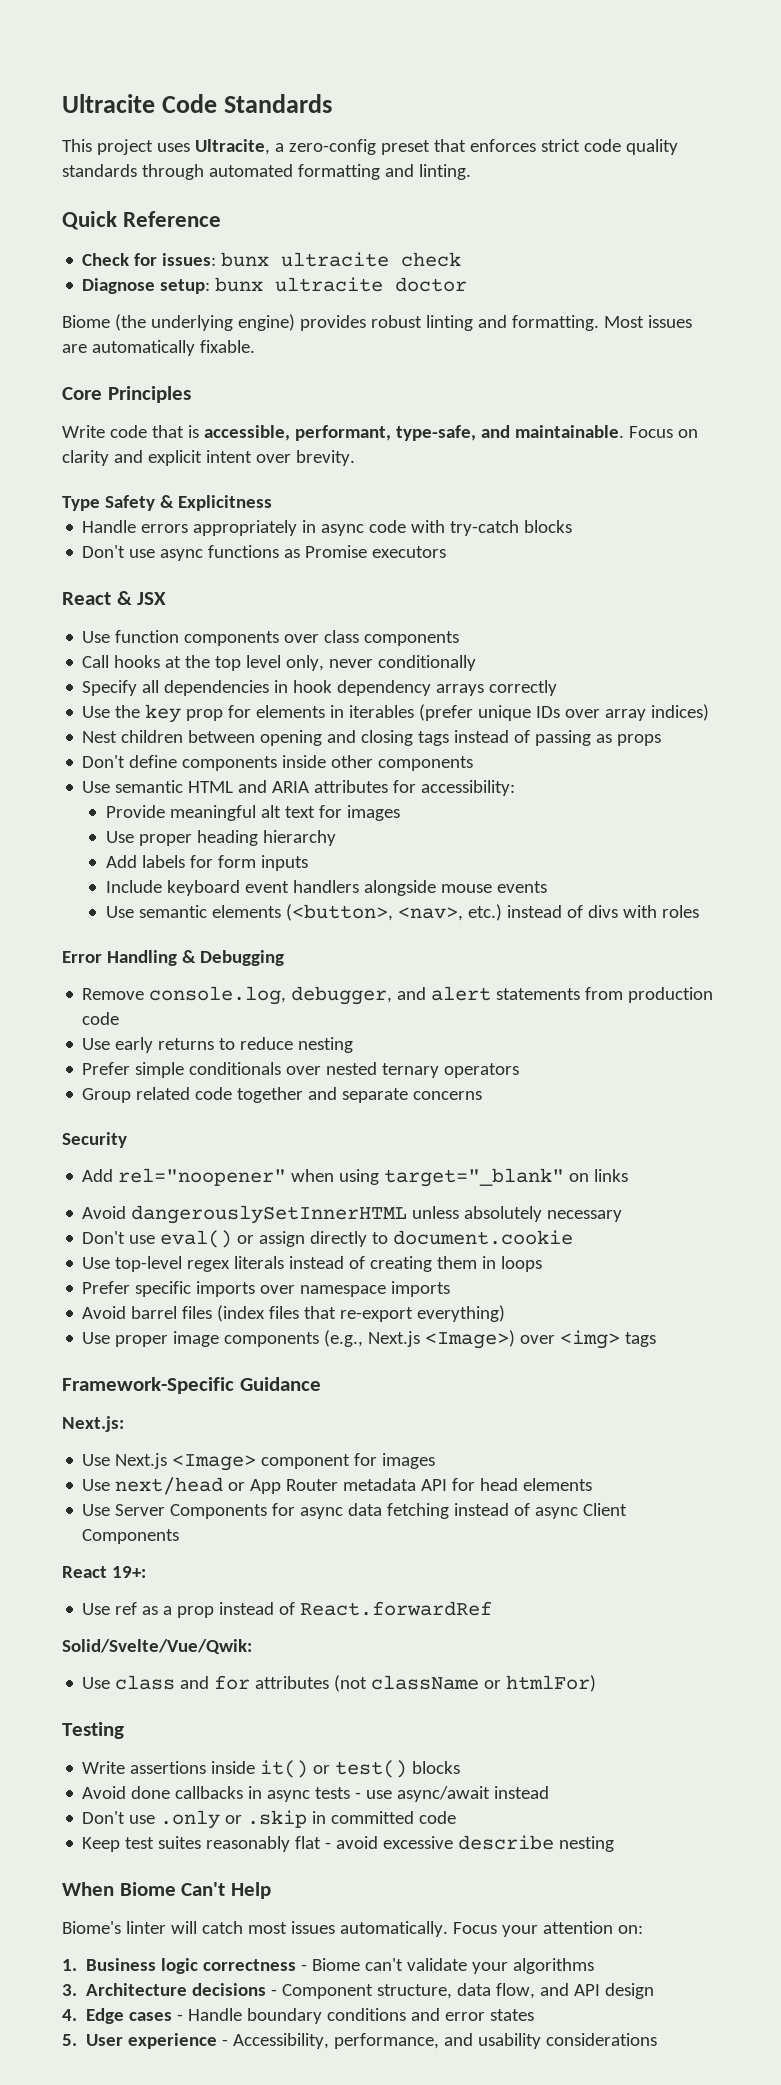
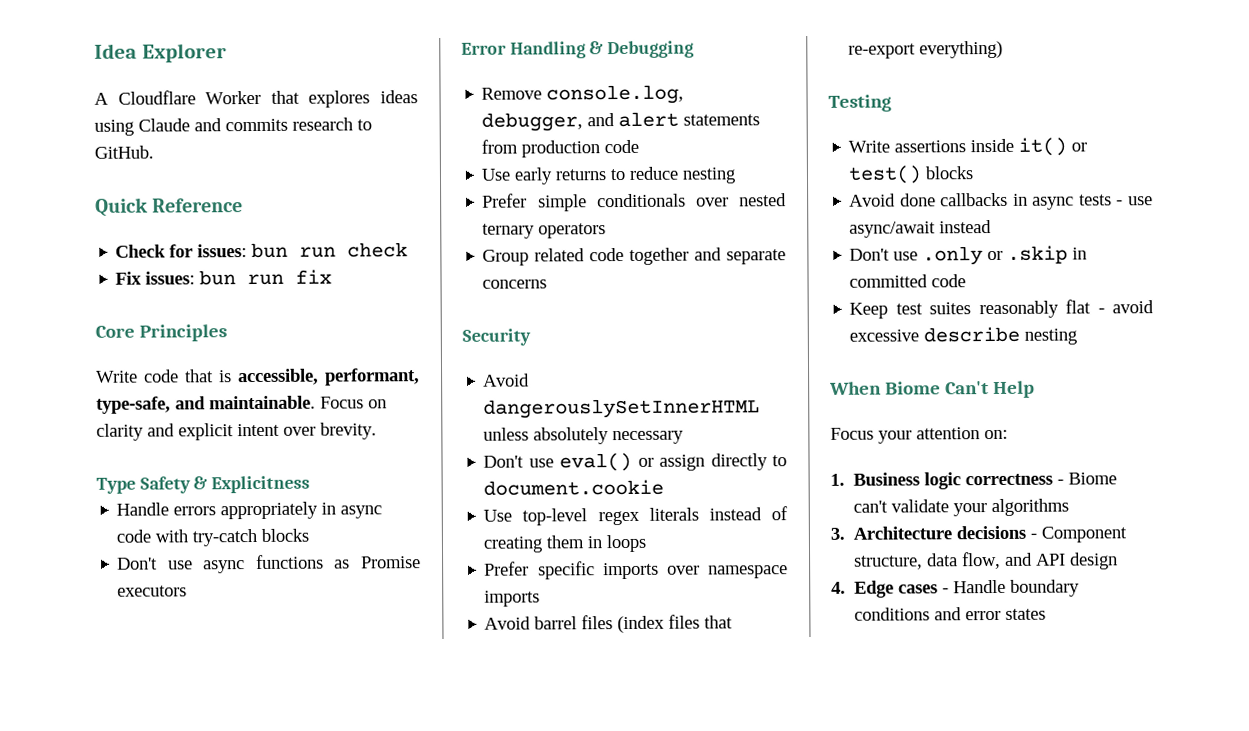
[62,94,333,113] [62,139,678,155] [62,164,471,180] Ultracite Code Standards // This project uses Ultracite, a zero-config preset that enforces strict code quality standards through automated formatting and linting. -> [94,43,227,63] [94,90,418,108] [94,117,372,136] [94,145,154,159] Idea Explorer // A Cloudflare Worker that explores ideas using Claude and commits research to GitHub.
[221,252,390,267] bunx ultracite -> [251,242,337,259] bun run
[82,277,468,294] [62,314,692,331] [62,340,255,356] Diagnose setup: bunx ultracite doctor // Biome (the underlying engine) provides robust linting and formatting. Most issues are automatically fixable. -> [115,269,333,286] Fix issues: bun run fix
[62,591,167,605] [82,630,460,646] [82,655,477,671] [82,680,558,696] [82,704,710,723] [82,730,662,746] [82,755,474,771] [82,780,516,796] [105,805,400,821] [105,830,336,846] [105,855,308,871] [105,880,547,896] [105,904,699,921] // React & JSX // Use function components over class components // Call hooks at the top level only, never conditionally // Specify all dependencies in hook dependency arrays correctly // Use the key prop for elements in iterables (prefer unique IDs over array indices) // Nest children between opening and closing tags instead of passing as props // Don't define components inside other components // Use semantic HTML and ARIA attributes for accessibility: // Provide meaningful alt text for images // Use proper heading hierarchy // Add labels for form inputs // Include keyboard event handlers alongside mouse events // Use semantic elements (<button>, <nav>, etc.) instead of divs with roles -> (188, 591) none
[82,1168,629,1187] // Add rel="noopener" when using target="_blank" on links -> (531, 337) none
[82,1330,657,1349] [62,1377,321,1394] [62,1416,124,1432] [82,1453,436,1471] [82,1477,593,1495] [82,1503,628,1519] [82,1529,180,1544] [62,1566,146,1578] [82,1601,493,1618] [62,1639,252,1654] [82,1675,597,1692] // Use proper image components (e.g., Next.js <Image>) over <img> tags // Framework-Specific Guidance // Next.js: // Use Next.js <Image> component for images // Use next/head or App Router metadata API for head elements // Use Server Components for async data fetching instead of async Client Components // React 19+: // Use ref as a prop instead of React.forwardRef // Solid/Svelte/Vue/Qwik: // Use class and for attributes (not className or htmlFor) -> (1004, 49) none
[62,1921,448,1937] Biome's linter will catch most issues automatically. -> (1035, 389) none
[62,2033,658,2049] // 5. User experience - Accessibility, performance, and usability considerations -> (1047, 614) none

